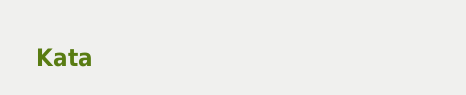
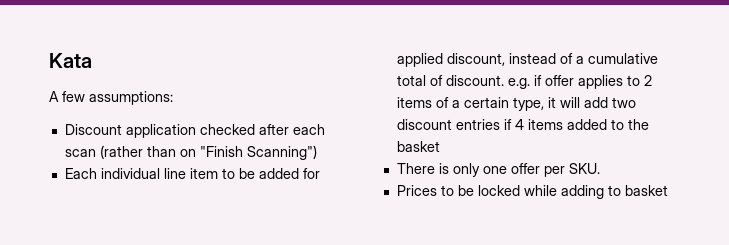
(93, 57) none -> [49,91,173,105] [64,124,325,138] [64,145,317,160] [64,168,320,179] [396,53,658,67] [396,75,652,89] [396,97,636,111] [396,119,649,130] [396,141,440,152] [396,163,600,177] [396,185,668,199] // A few assumptions: // Discount application checked after each scan (rather than on "Finish Scanning") // Each individual line item to be added for applied discount, instead of a cumulative total of discount. e.g. if offer applies to 2 items of a certain type, it will add two discount entries if 4 items added to the basket // There is only one offer per SKU. // Prices to be locked while adding to basket

